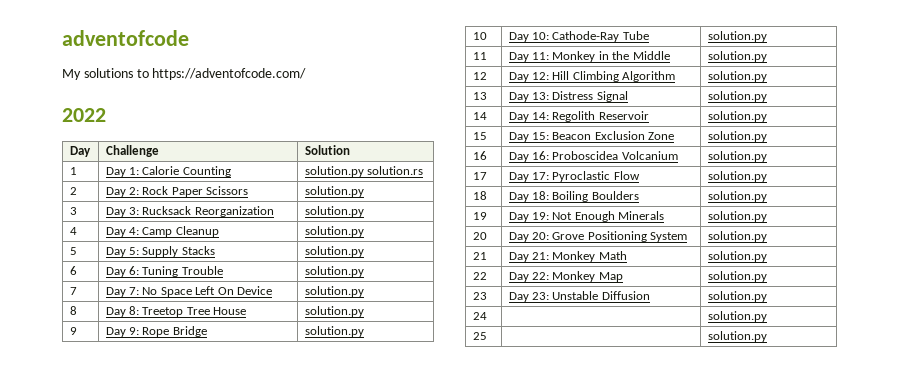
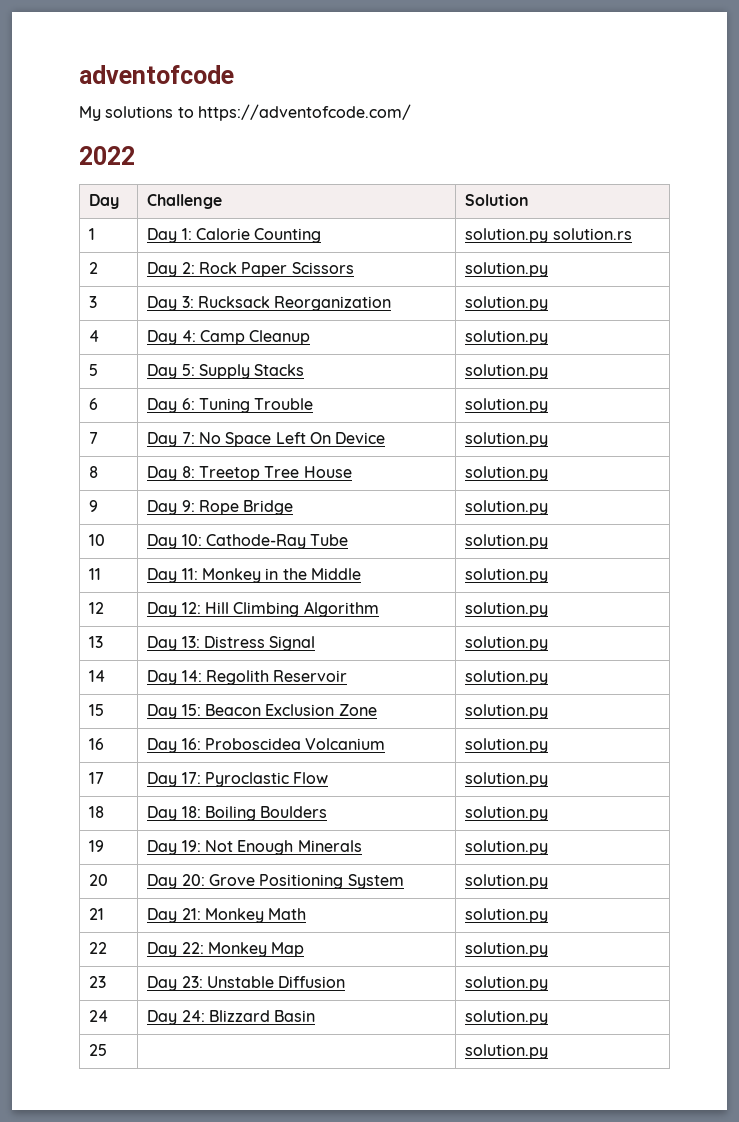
(487, 316) none -> [147,1010,316,1025] Day 24: Blizzard Basin

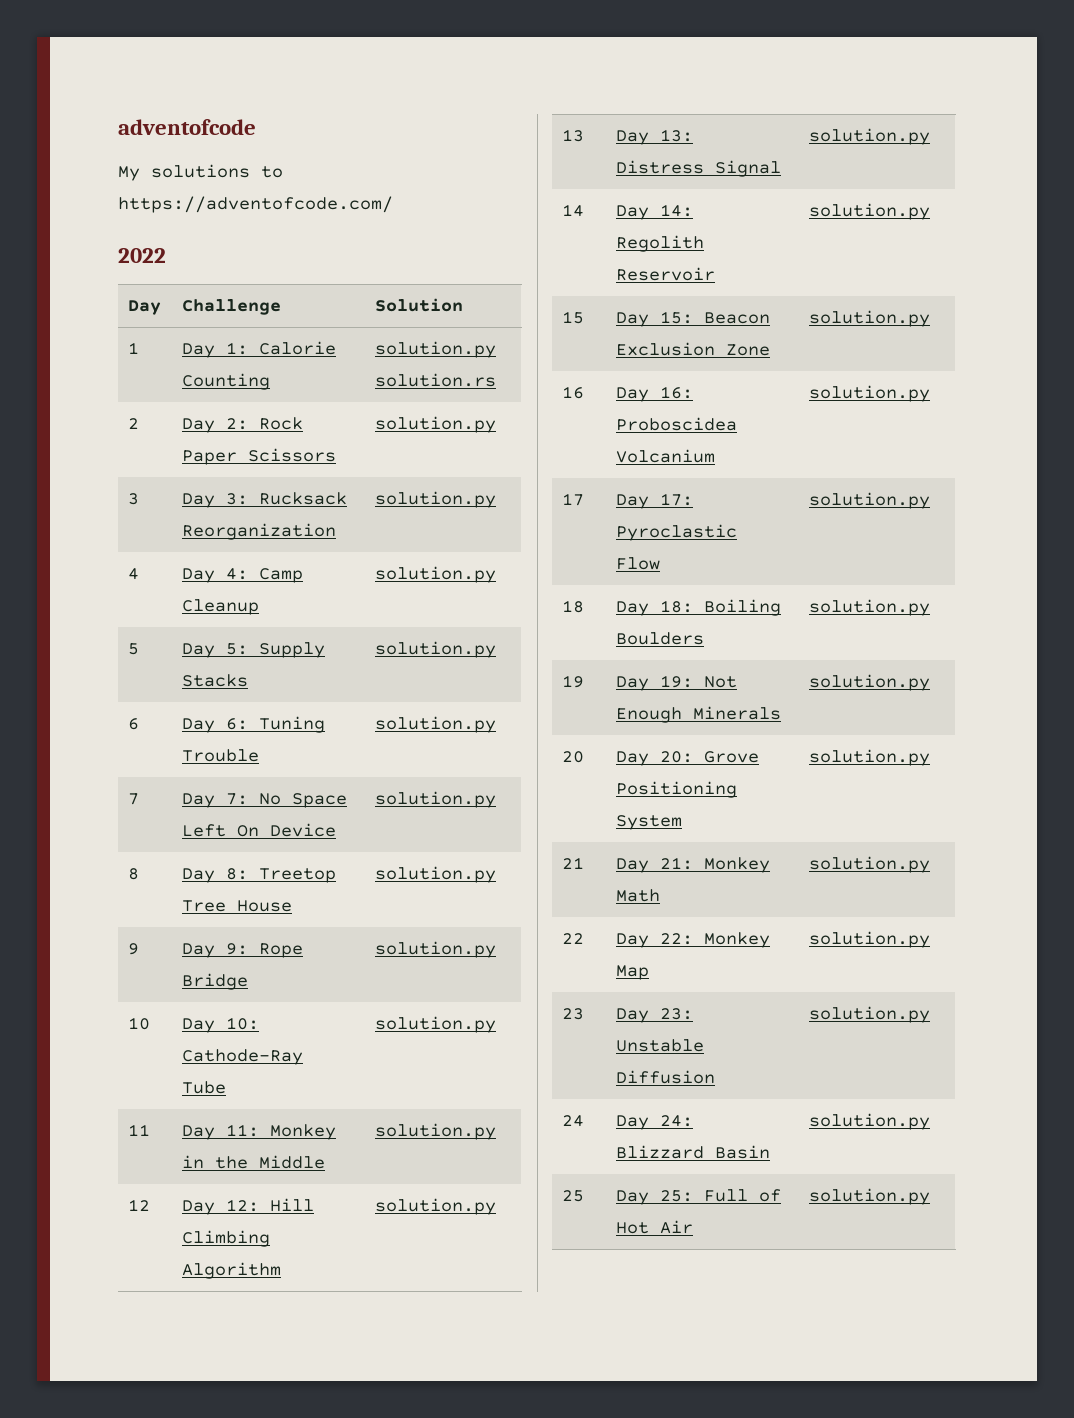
(108, 1050) none -> [616,1189,782,1205] [616,1220,694,1234] Day 25: Full of Hot Air

